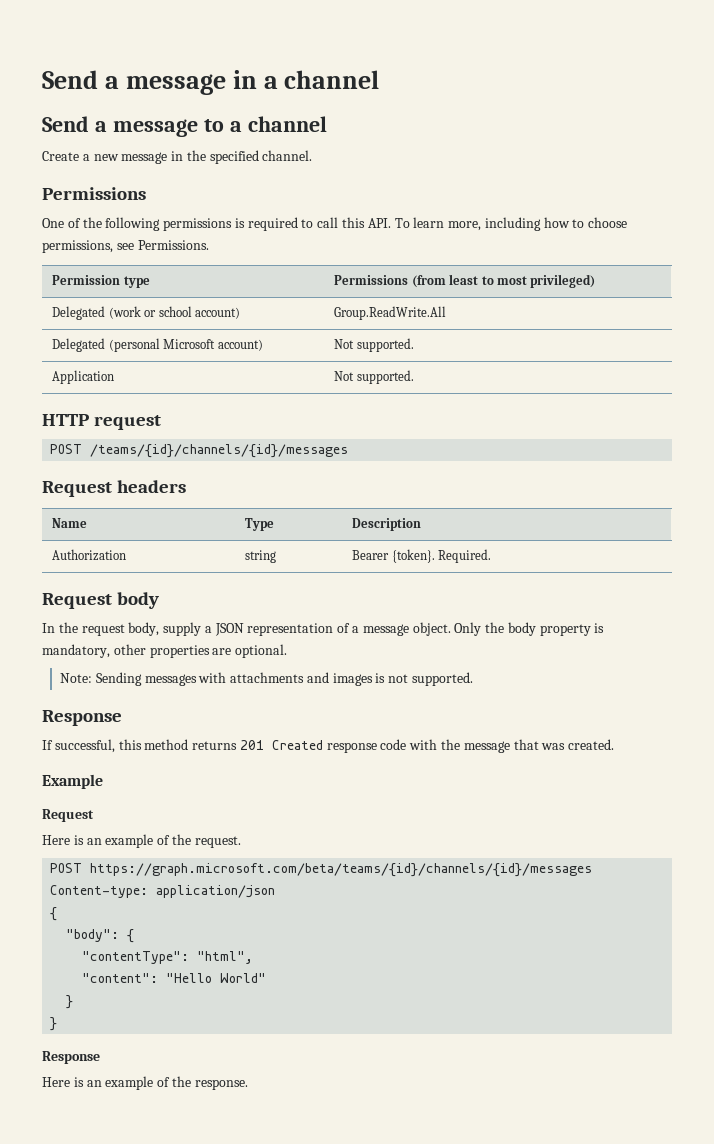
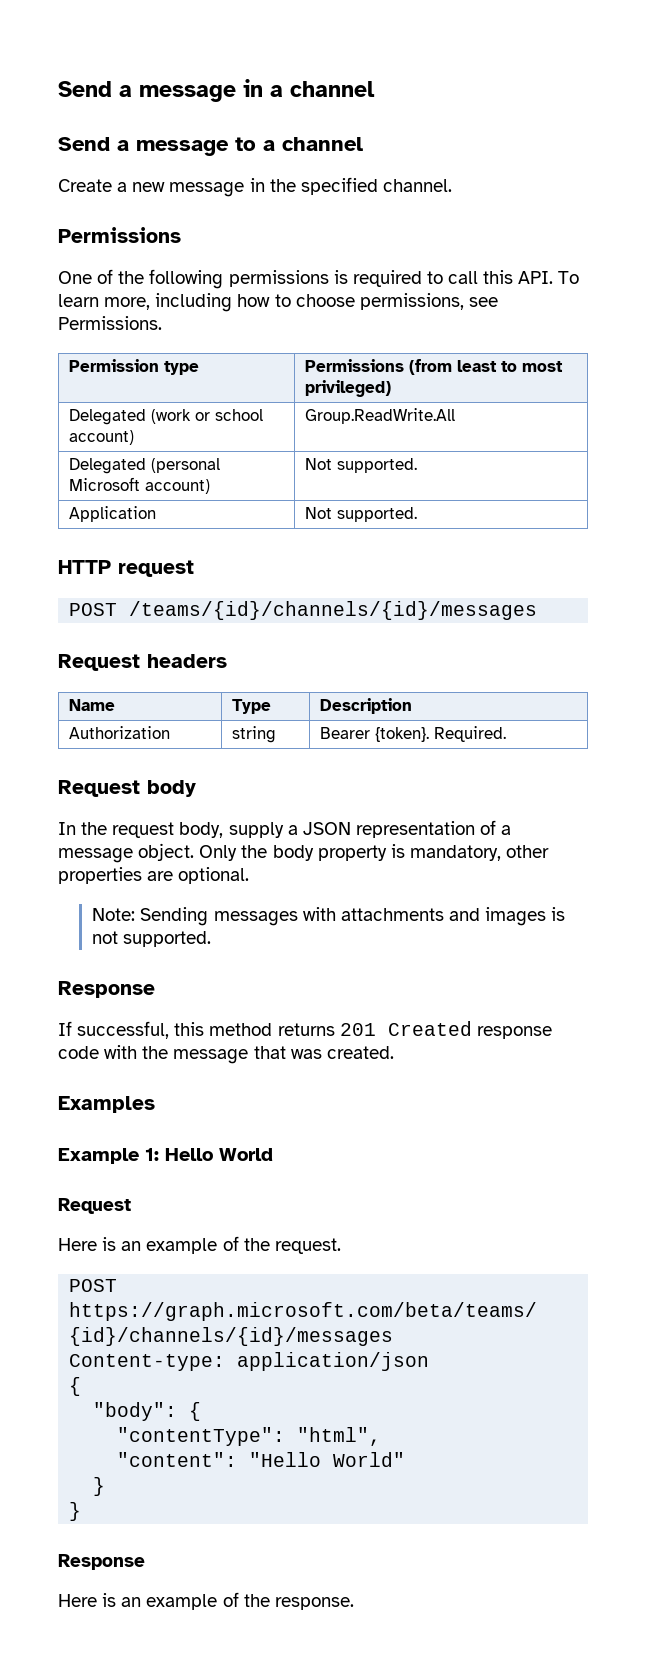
(615, 744) none -> [58,1096,155,1113] // Examples
(103, 781) none -> [145,1148,273,1161] 1: Hello World

